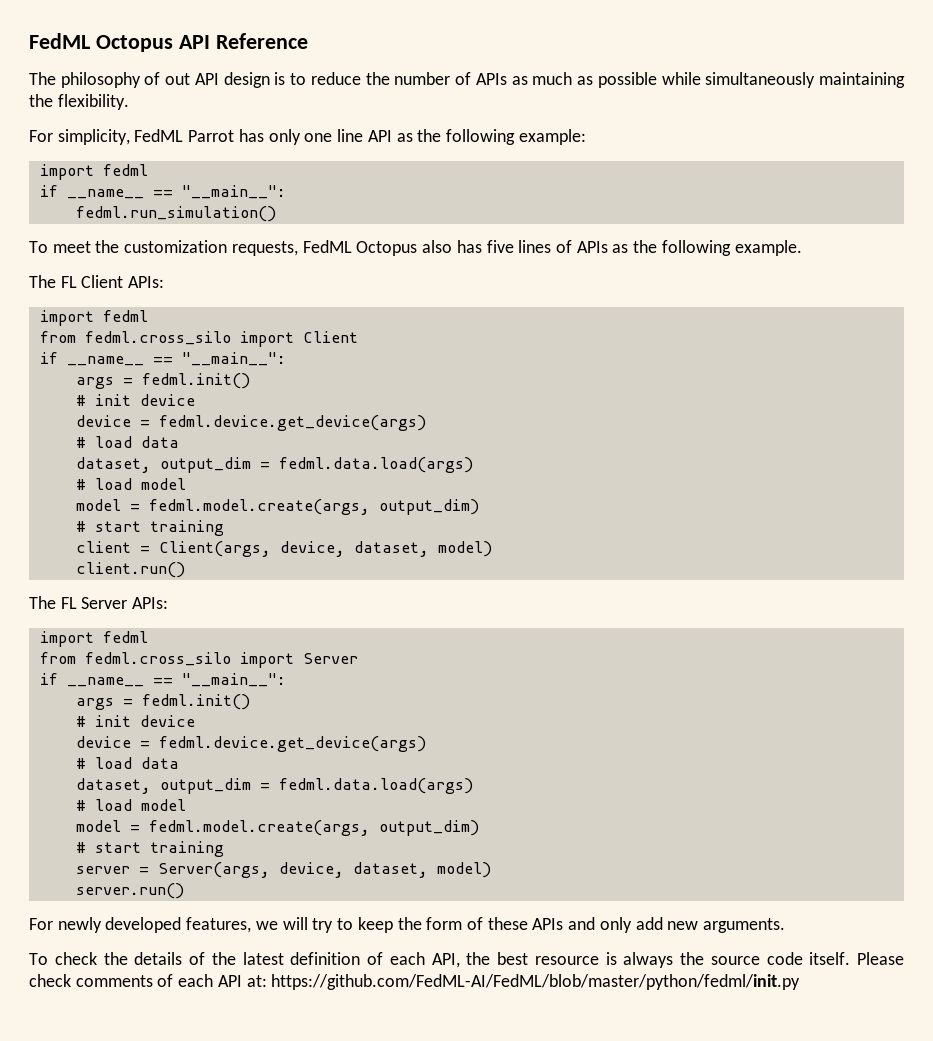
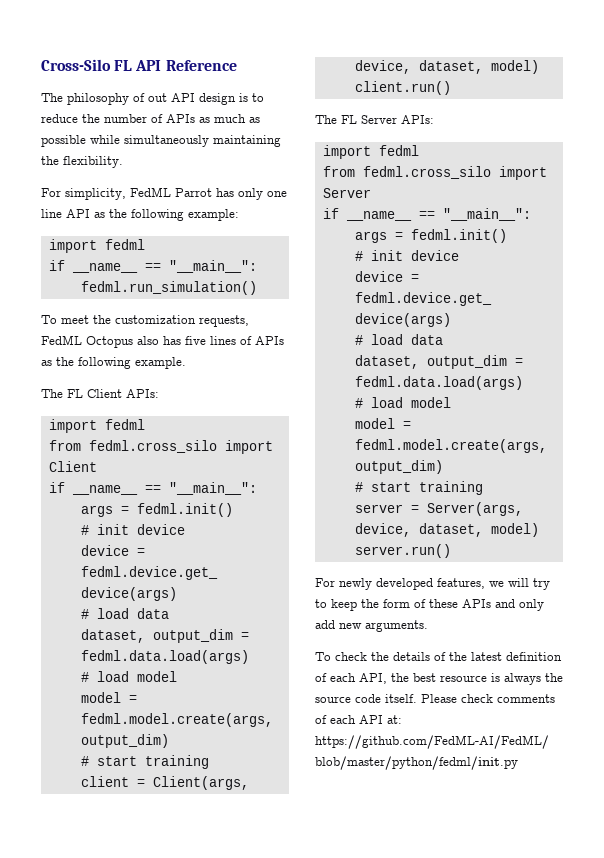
[29,33,173,52] FedML Octopus -> [41,59,133,71] Cross-Silo FL

